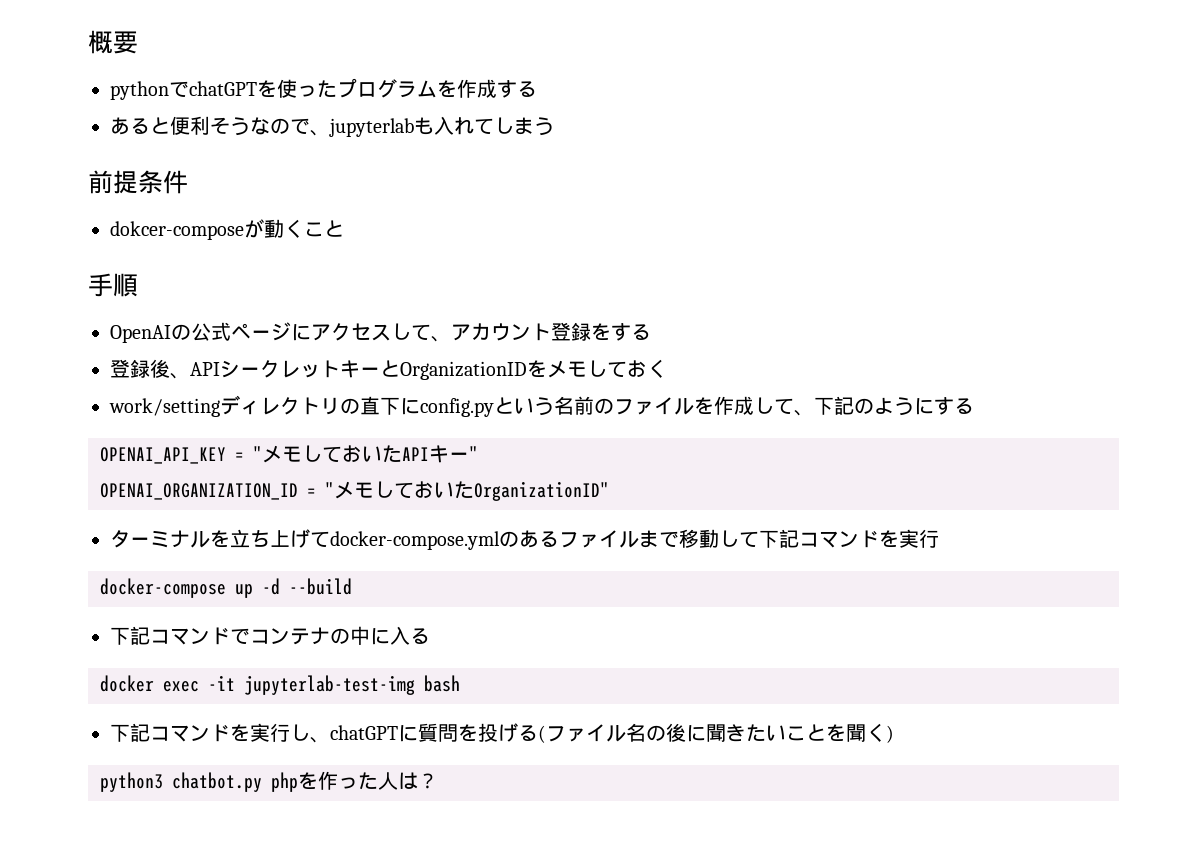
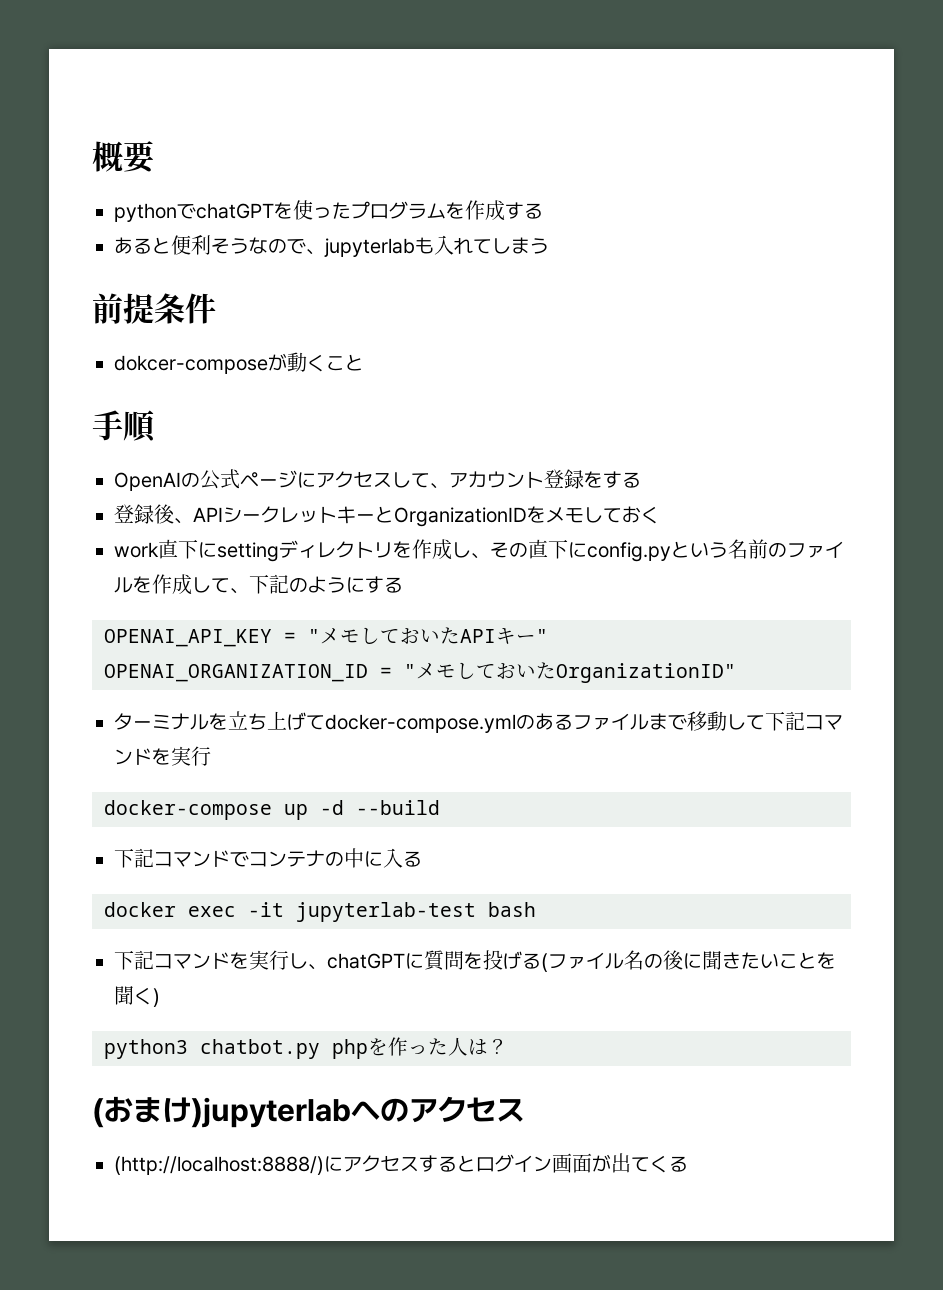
[109,395,340,417] work/settingディレクトリ -> [114,539,509,562] work直下にsettingディレクトリを作成し、そ
[244,675,415,695] jupyterlab-test-img -> [296,902,476,922] jupyterlab-test
(438, 781) none -> [92,1096,525,1128] [114,1153,688,1175] // (おまけ)jupyterlabへのアクセス // (http://localhost:8888/)にアクセスするとログイン画面が出てくる

